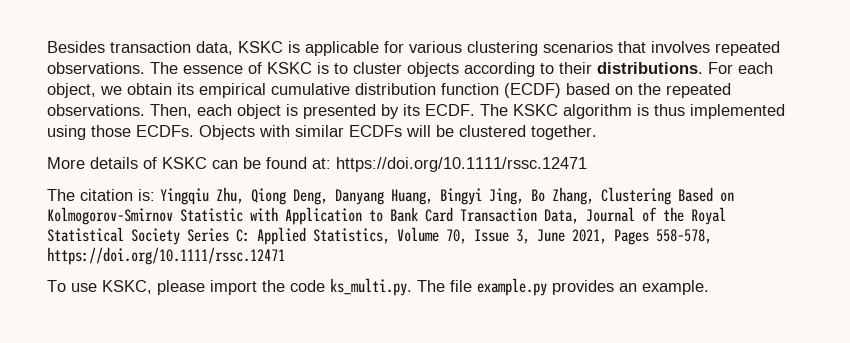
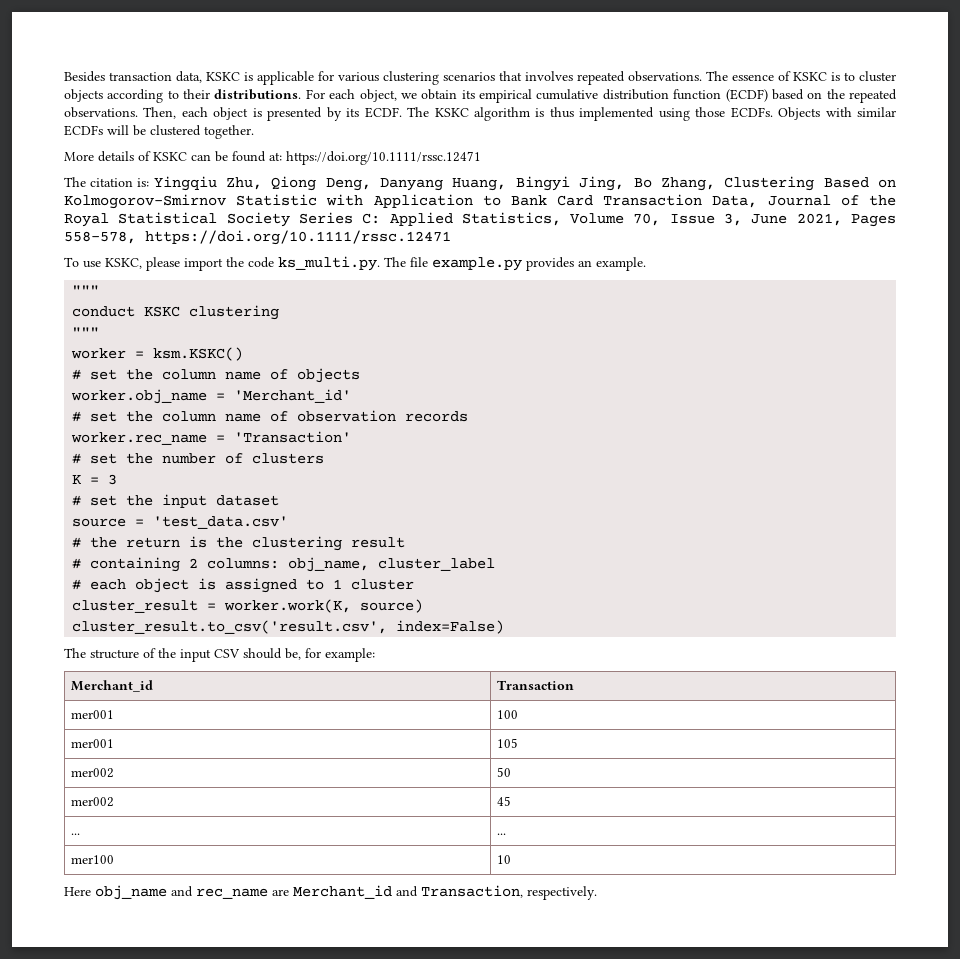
(709, 287) none -> [72,285,100,295] [72,305,280,320] [72,327,100,337] [71,347,244,361] [72,368,361,383] [71,389,352,404] [72,410,469,422] [71,431,352,445] [72,453,325,464] [72,474,118,485] [72,494,280,508] [72,516,289,529] [72,536,406,551] [72,557,496,572] [72,578,415,593] [72,599,424,613] [72,620,505,634] [64,648,375,662] [70,680,153,692] [496,680,574,690] [70,710,114,719] [496,710,518,719] [70,739,114,748] [496,738,518,748] [70,768,114,778] [496,767,511,777] [70,797,114,807] [496,796,511,806] [70,833,80,835] [496,833,506,835] [70,855,114,864] [496,855,511,864] [64,885,597,900] // """ // conduct KSKC clustering // """ // worker = ksm.KSKC() // # set the column name of objects // worker.obj_name = 'Merchant_id' // # set the column name of observation records // worker.rec_name = 'Transaction' // # set the number of clusters // K = 3 // # set the input dataset // source = 'test_data.csv' // # the return is the clustering result // # containing 2 columns: obj_name, cluster_label // # each object is assigned to 1 cluster // cluster_result = worker.work(K, source) // cluster_result.to_csv('result.csv', index=False) // The structure of the input CSV should be, for example: // Merchant_id | Transaction // mer001 | 100 // mer001 | 105 // mer002 | 50 // mer002 | 45 // ... | ... // mer100 | 10 // Here obj_name and rec_name are Merchant_id and Transaction, respectively.

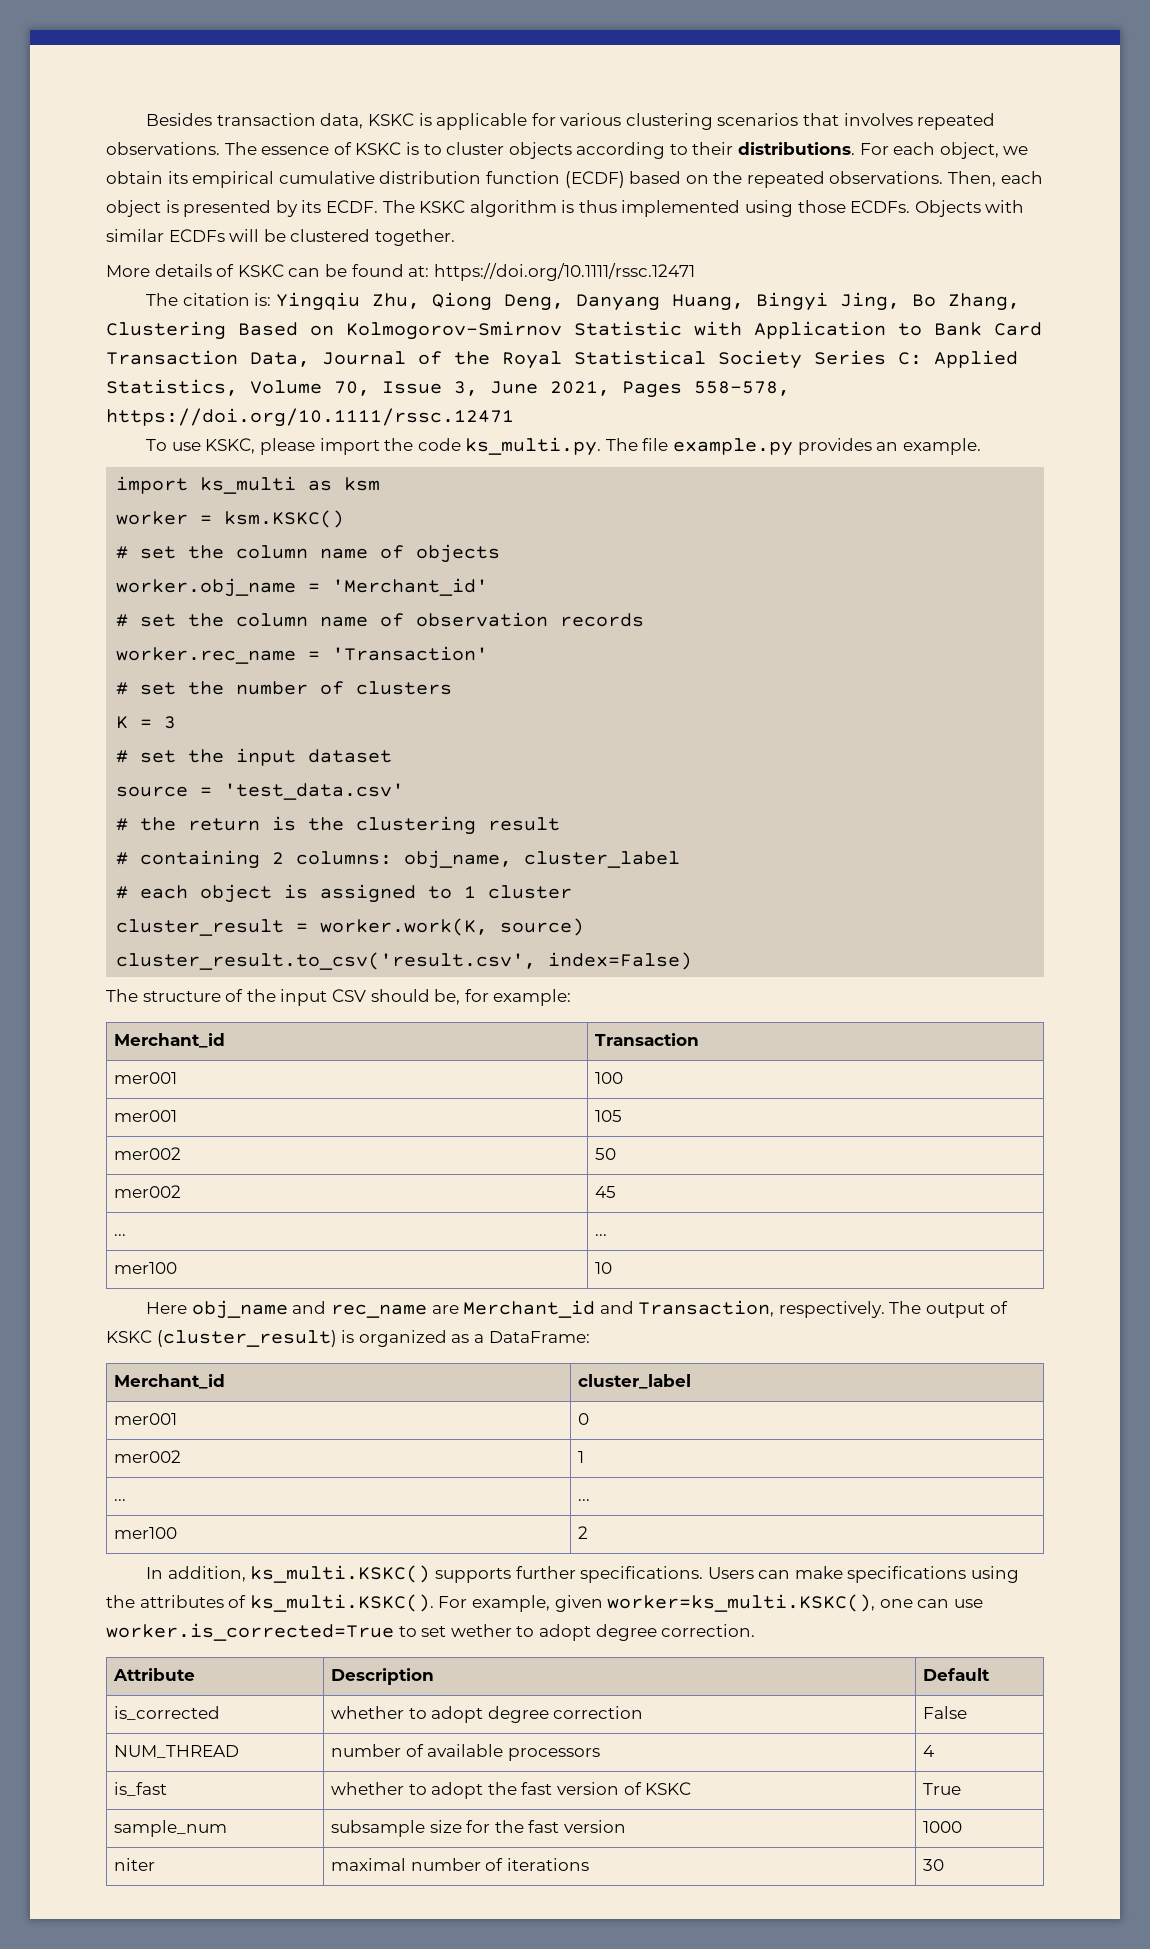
[72,285,100,295] [72,305,280,320] [72,327,100,337] """ // conduct KSKC clustering // """ -> [116,476,381,494] import ks_multi as ksm
(597, 893) none -> [889,1301,1008,1318] [106,1330,590,1347] [114,1374,226,1389] [578,1374,692,1389] [114,1413,178,1425] [578,1413,590,1425] [114,1450,182,1463] [578,1451,585,1463] [114,1499,127,1501] [578,1499,591,1501] [114,1527,178,1539] [578,1526,589,1539] [146,1565,1020,1583] [106,1594,983,1612] [106,1623,756,1641] [113,1668,196,1681] [331,1668,435,1685] [923,1668,991,1681] [114,1706,221,1720] [331,1706,644,1723] [923,1706,968,1719] [114,1745,240,1758] [331,1744,600,1761] [923,1745,935,1757] [114,1782,168,1796] [331,1782,692,1799] [923,1783,962,1795] [114,1820,228,1837] [331,1820,627,1837] [923,1821,963,1833] [114,1858,156,1871] [331,1858,589,1871] [923,1859,945,1871] The output of KSKC (cluster_result) is organized as a DataFrame: // Merchant_id | cluster_label // mer001 | 0 // mer002 | 1 // ... | ... // mer100 | 2 // In addition, ks_multi.KSKC() supports further specifications. Users can make specifications using the attributes of ks_multi.KSKC(). For example, given worker=ks_multi.KSKC(), one can use worker.is_corrected=True to set wether to adopt degree correction. // Attribute | Description | Default // is_corrected | whether to adopt degree correction | False // NUM_THREAD | number of available processors | 4 // is_fast | whether to adopt the fast version of KSKC | True // sample_num | subsample size for the fast version | 1000 // niter | maximal number of iterations | 30

